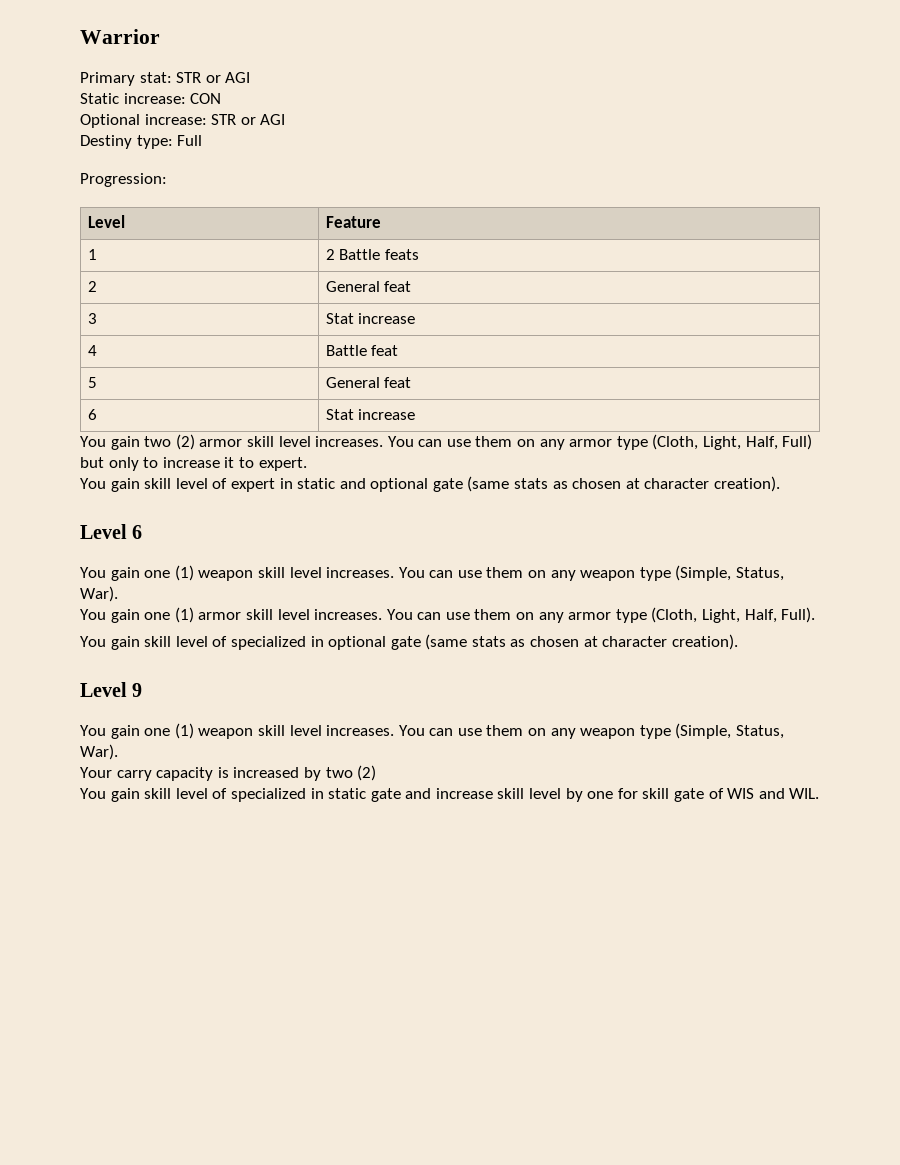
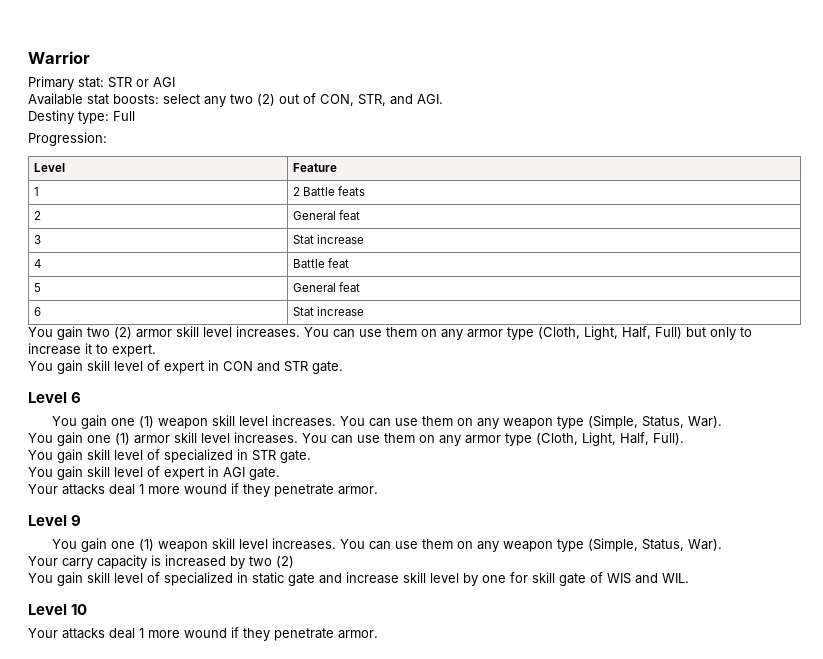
[80,93,222,104] [80,114,286,128] Static increase: CON // Optional increase: STR or AGI -> [28,93,443,107] Available stat boosts: select any two (2) out of CON, STR, and AGI.
[297,476,781,492] static and optional gate (same stats as chosen at character creation). -> [223,361,343,374] CON and STR gate.
[328,634,738,650] optional gate (same stats as chosen at character creation). -> [252,450,311,463] [28,466,280,480] [28,483,378,497] STR gate. // You gain skill level of expert in AGI gate. // Your attacks deal 1 more wound if they penetrate armor.
(820, 793) none -> [28,604,88,615] [28,627,378,641] // Level 10 // Your attacks deal 1 more wound if they penetrate armor.

